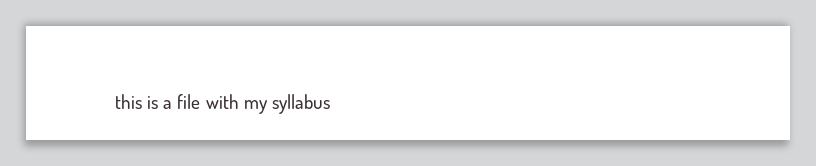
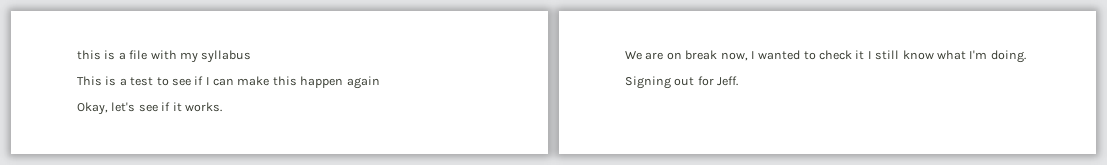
(330, 104) none -> [77,76,380,89] [77,102,222,115] [625,50,1026,63] [625,76,739,89] // This is a test to see if I can make this happen again // Okay, let's see if it works. // We are on break now, I wanted to check it I still know what I'm doing. // Signing out for Jeff.

